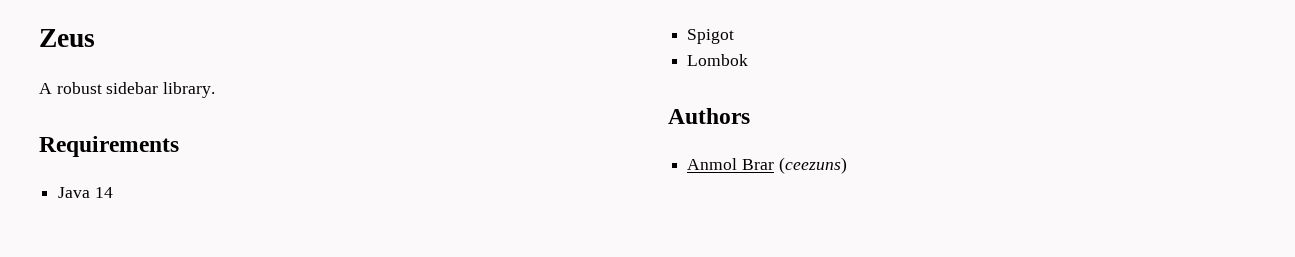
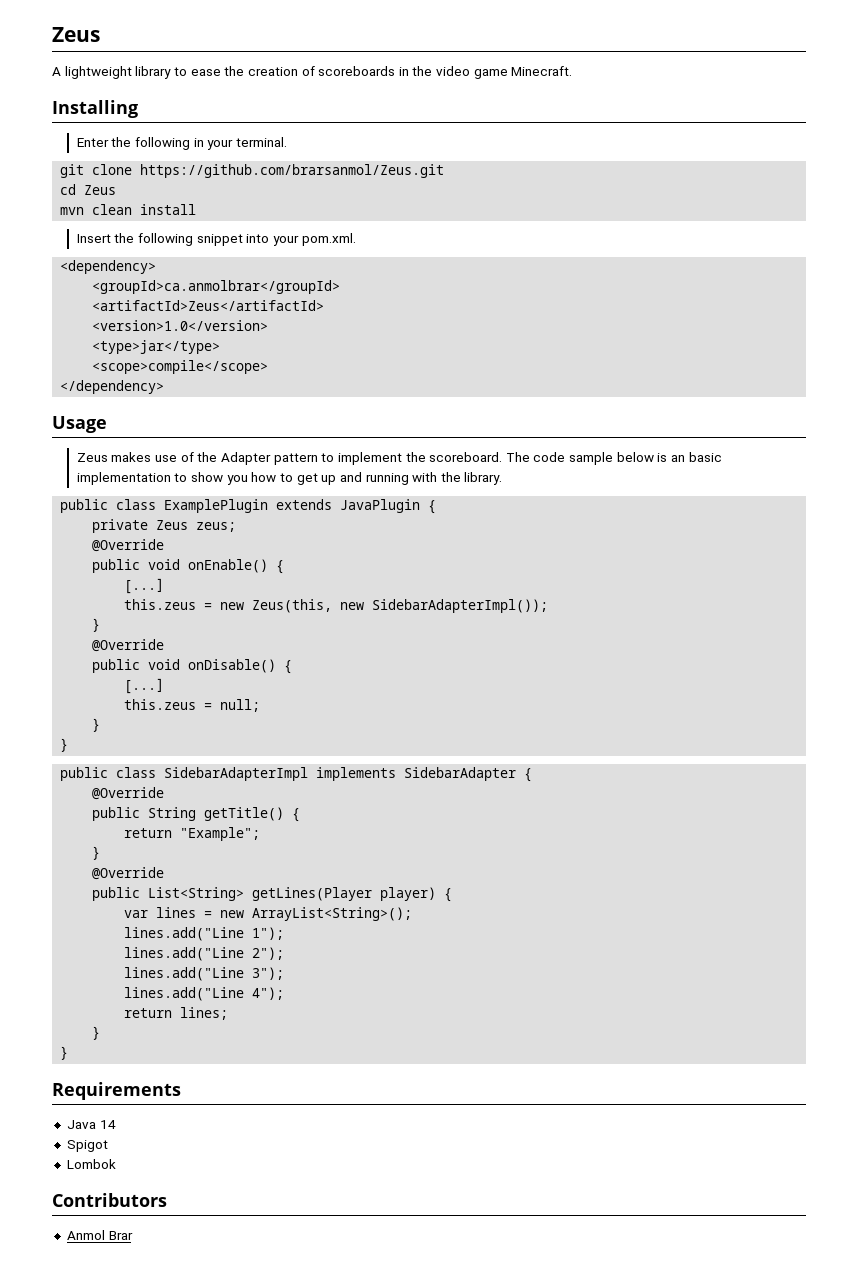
[56,82,216,98] robust sidebar library. -> [64,66,573,79] [52,100,138,118] [76,137,287,150] [60,164,445,178] [60,184,117,195] [60,204,197,215] [76,233,356,246] [60,260,157,274] [92,280,341,294] [92,300,325,311] [92,320,269,331] [92,340,221,354] [92,360,269,374] [60,380,165,394] [52,416,107,433] [76,452,722,465] [76,472,503,485] [60,499,437,514] [92,519,237,533] [92,539,165,552] [92,559,285,574] [124,578,165,594] [124,599,549,613] [92,618,101,632] [92,639,165,652] [92,659,293,674] [124,678,165,694] [124,699,261,712] [92,718,101,732] [60,738,69,752] [60,767,533,782] [92,787,165,800] [92,807,301,822] [124,827,261,841] [92,846,101,860] [92,867,165,880] [92,887,453,902] [124,907,413,921] [124,927,285,941] [124,947,285,961] [124,967,285,981] [124,987,285,1001] [124,1007,229,1020] [92,1026,101,1040] [60,1046,69,1060] lightweight library to ease the creation of scoreboards in the video game Minecraft. // Installing // Enter the following in your terminal. // git clone https://github.com/brarsanmol/Zeus.git // cd Zeus // mvn clean install // Insert the following snippet into your pom.xml. // <dependency> // <groupId>ca.anmolbrar</groupId> // <artifactId>Zeus</artifactId> // <version>1.0</version> // <type>jar</type> // <scope>compile</scope> // </dependency> // Usage // Zeus makes use of the Adapter pattern to implement the scoreboard. The code sample below is an basic implementation to show you how to get up and running with the library. // public class ExamplePlugin extends JavaPlugin { // private Zeus zeus; // @Override // public void onEnable() { // [...] // this.zeus = new Zeus(this, new SidebarAdapterImpl()); // } // @Override // public void onDisable() { // [...] // this.zeus = null; // } // } // public class SidebarAdapterImpl implements SidebarAdapter { // @Override // public String getTitle() { // return "Example"; // } // @Override // public List<String> getLines(Player player) { // var lines = new ArrayList<String>(); // lines.add("Line 1"); // lines.add("Line 2"); // lines.add("Line 3"); // lines.add("Line 4"); // return lines; // } // }
[668,108,750,124] Authors -> [52,1193,167,1207] Contributors
[778,157,847,174] (ceezuns) -> (133, 1235) none

